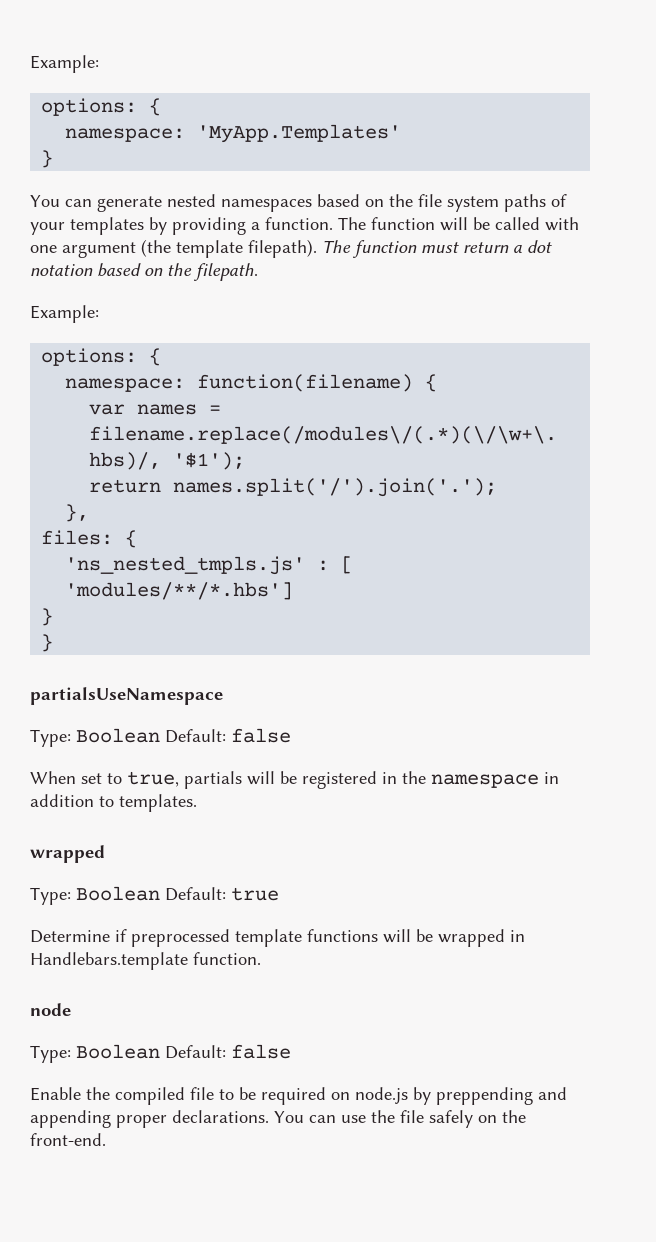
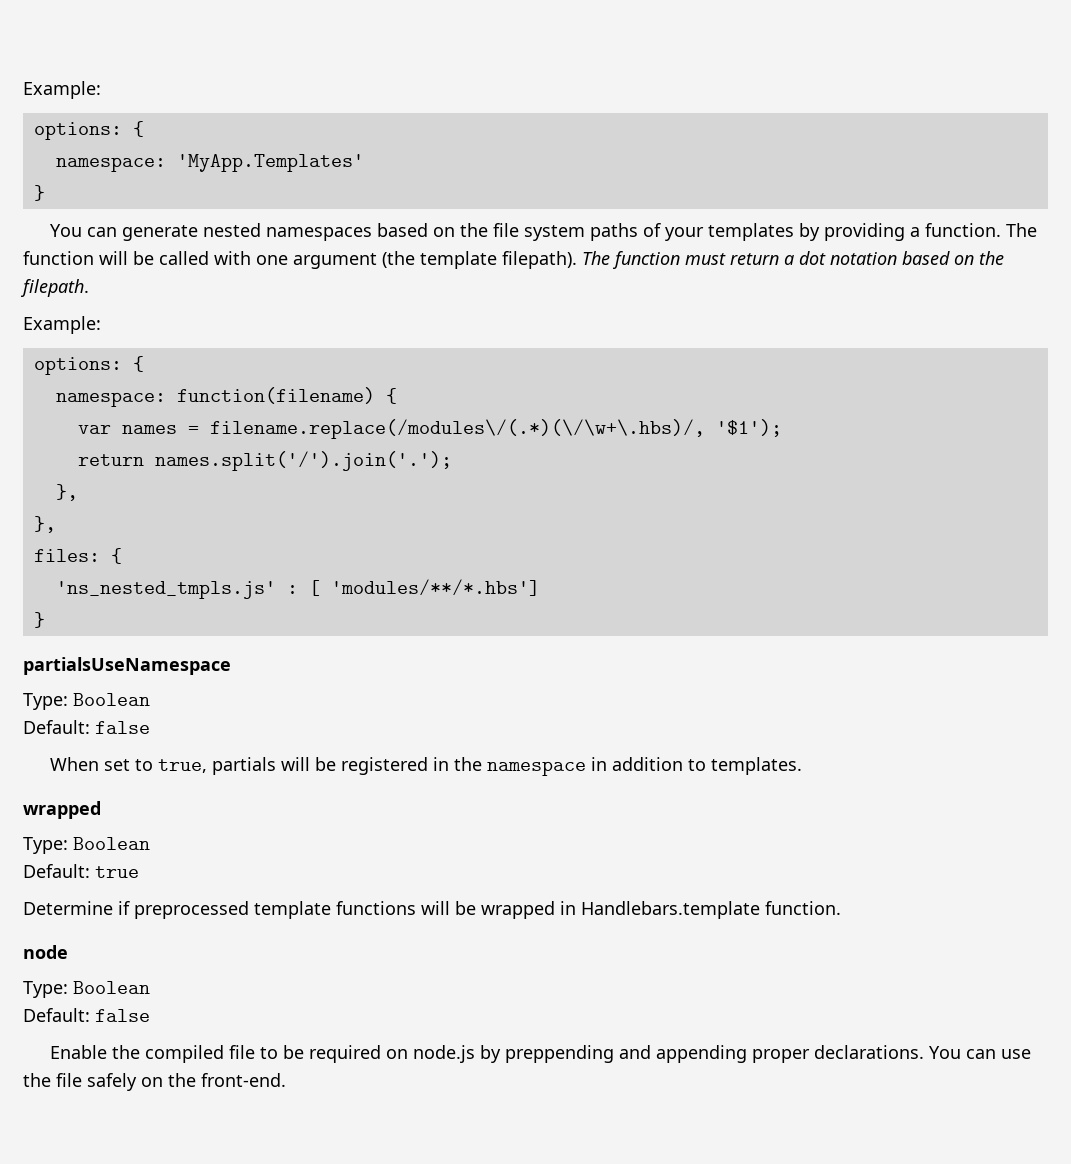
(90, 513) none -> [33,516,56,533] // },
[41,634,54,652] // } -> (45, 620) none
(160, 735) none -> (150, 699) //
(160, 893) none -> (150, 843) //
(160, 1051) none -> (150, 987) //

